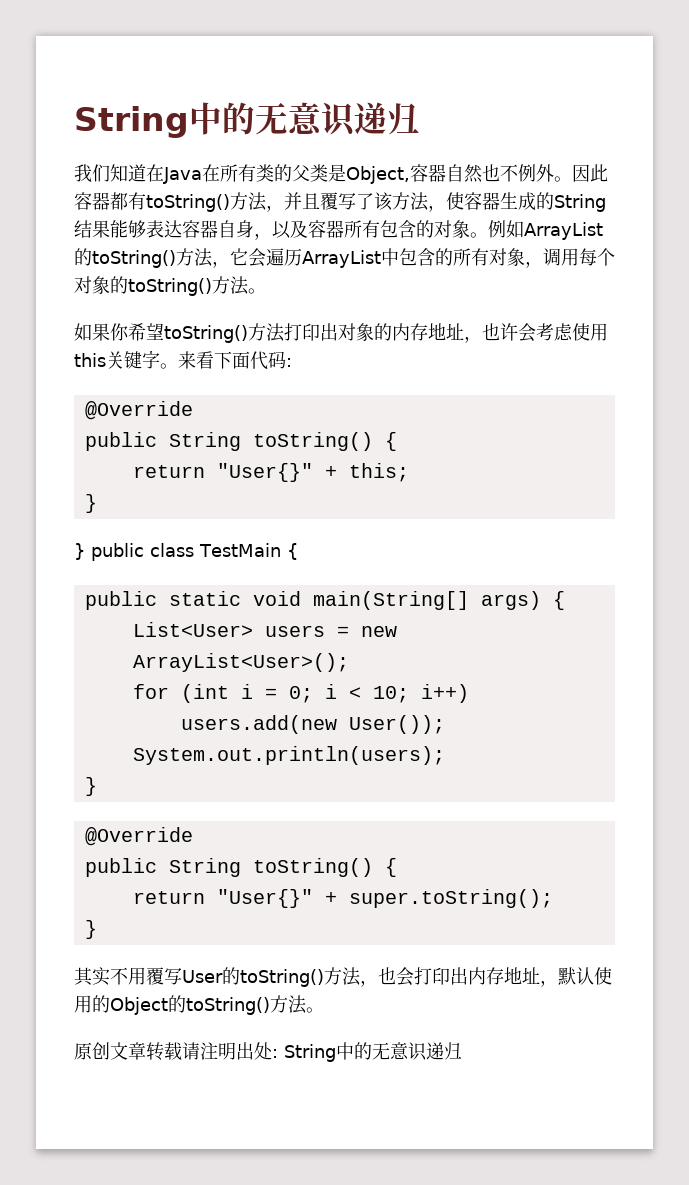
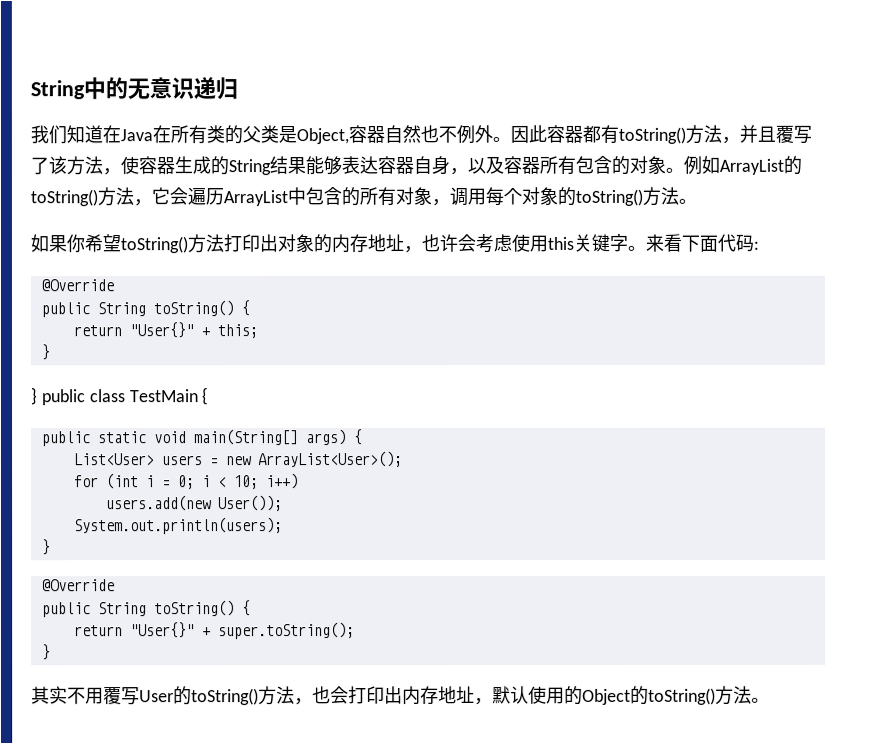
[74,1042,462,1062] // 原创文章转载请注明出处: String中的无意识递归 -> (770, 700) none

